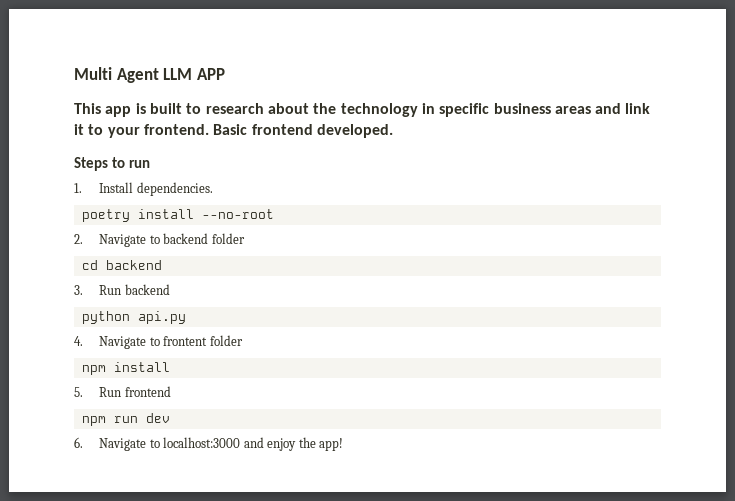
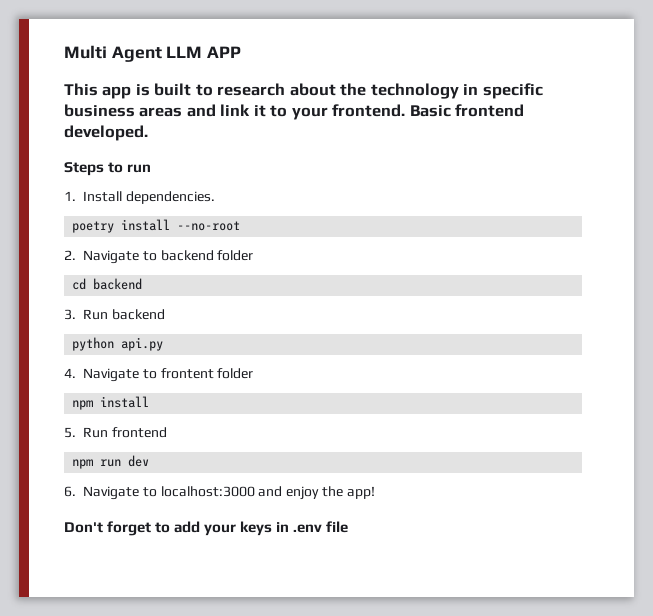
(344, 444) none -> [64,521,349,536] // Don't forget to add your keys in .env file

